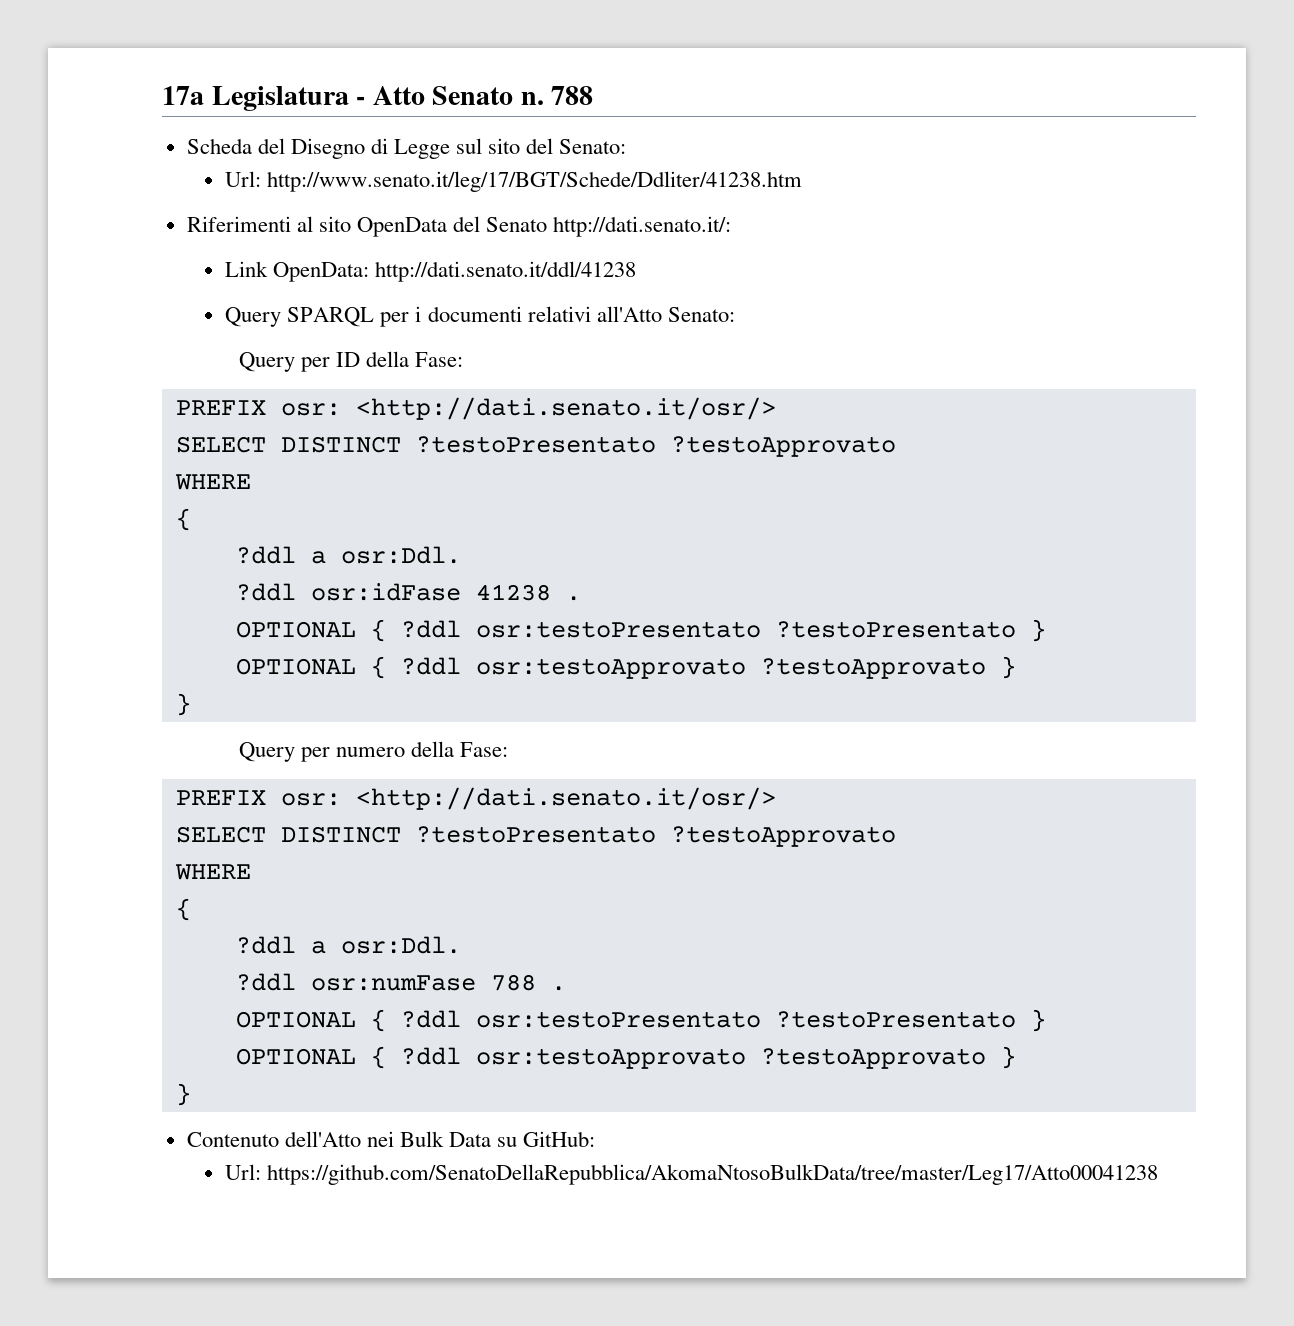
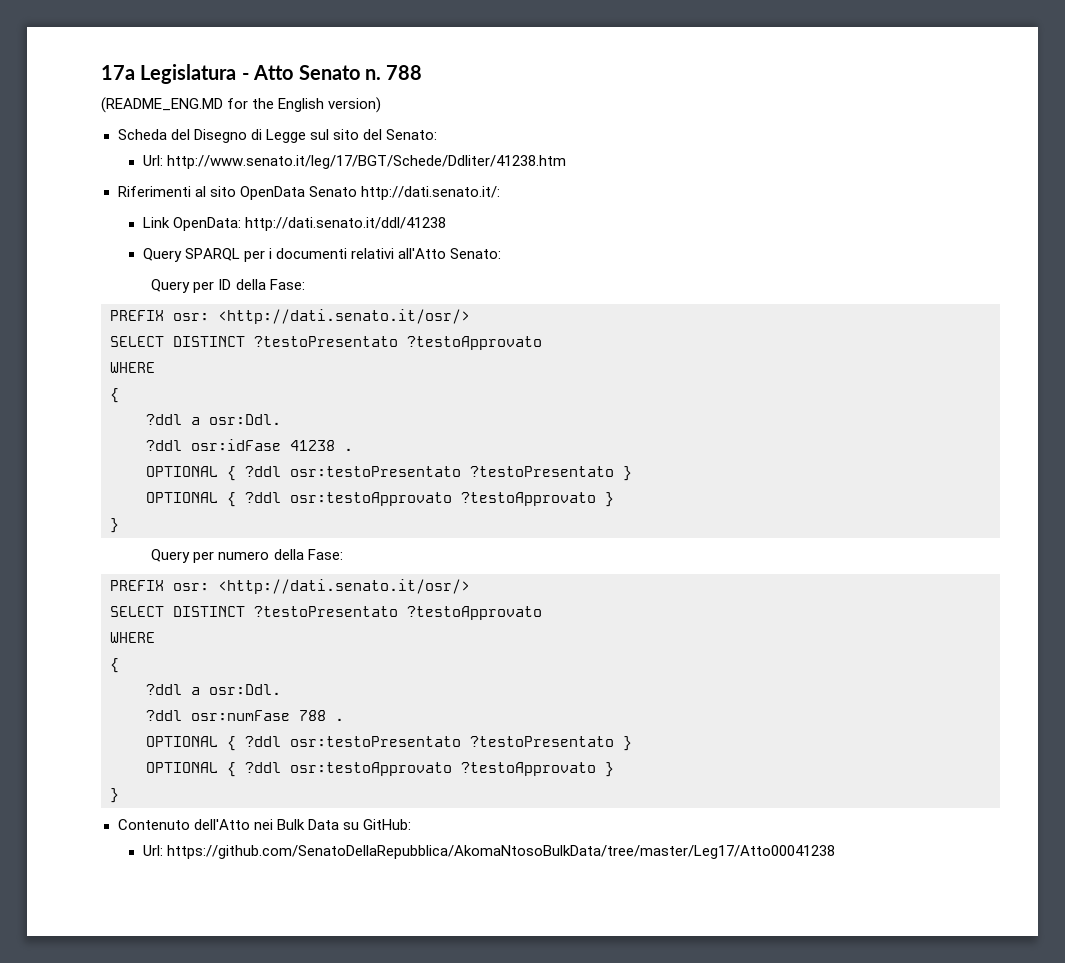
(594, 95) none -> [101,97,382,113] // (README_ENG.MD for the English version)
[453,216,481,232] del -> (305, 193) none

